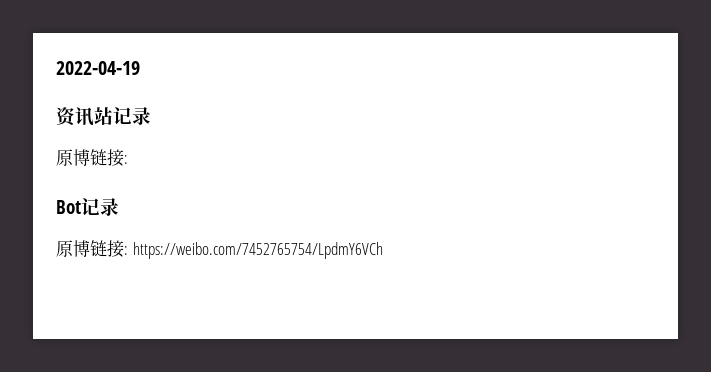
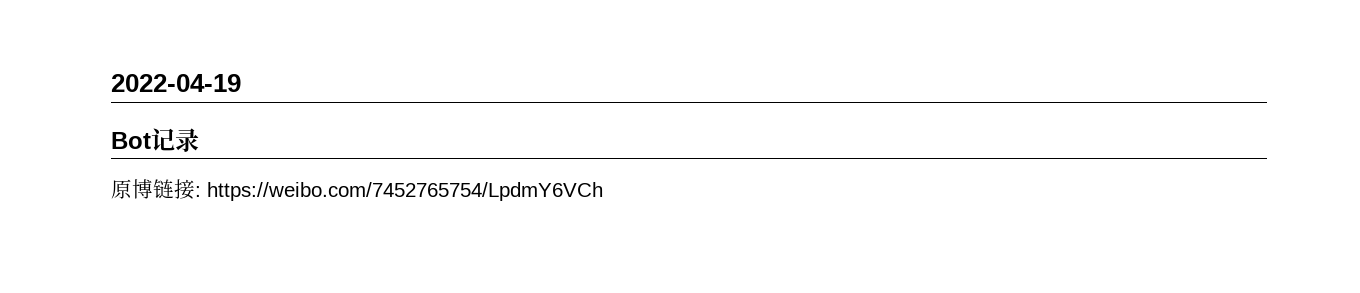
[56,107,151,126] [56,149,128,167] // 资讯站记录 // 原博链接: -> (241, 83) none

